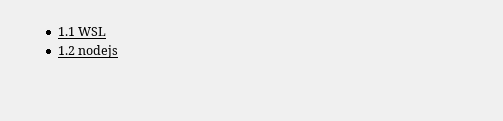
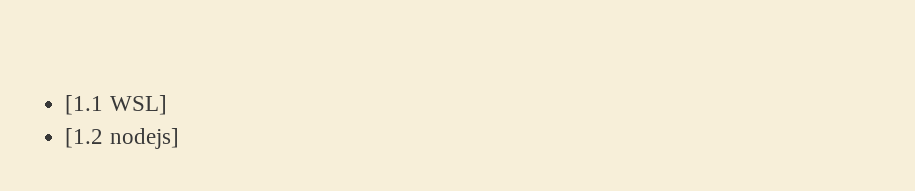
[57,27,107,36] [57,45,119,58] 1.1 WSL // 1.2 nodejs -> [65,95,167,115] [65,128,179,149] [1.1 WSL] // [1.2 nodejs]

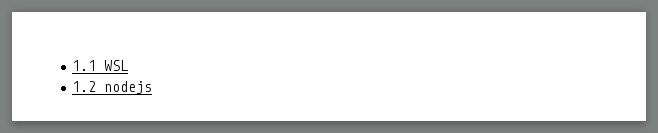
[65,95,167,115] [65,128,179,149] [1.1 WSL] // [1.2 nodejs] -> [72,60,129,71] [72,81,153,94] 1.1 WSL // 1.2 nodejs

